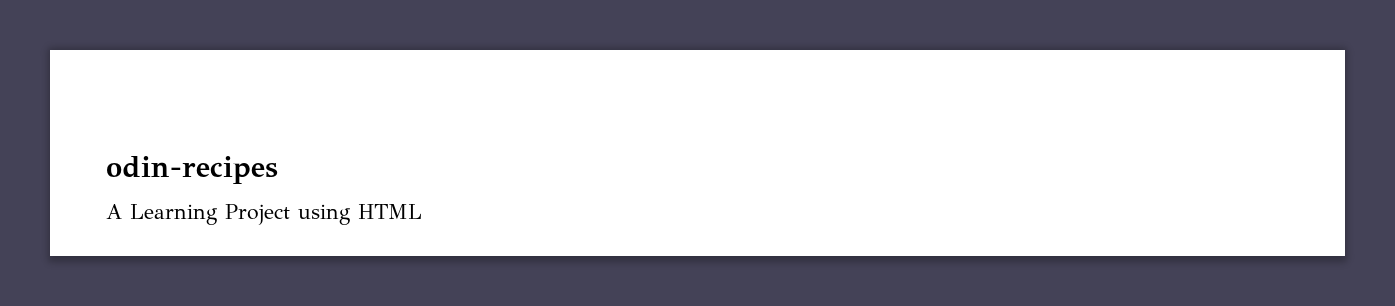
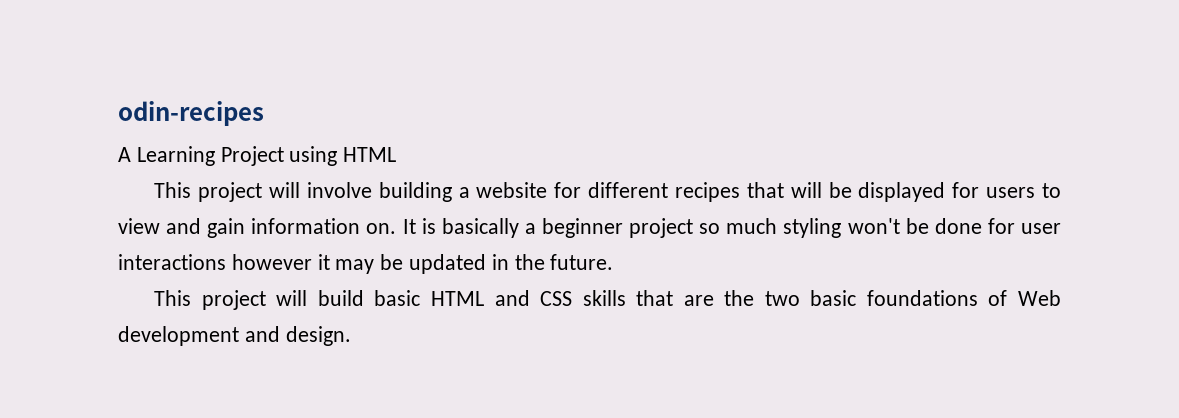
(422, 211) none -> [154,182,1062,202] [118,218,1061,238] [118,254,614,274] [154,290,1062,310] [118,326,351,346] // This project will involve building a website for different recipes that will be displayed for users to view and gain information on. It is basically a beginner project so much styling won't be done for user interactions however it may be updated in the future. // This project will build basic HTML and CSS skills that are the two basic foundations of Web development and design.

